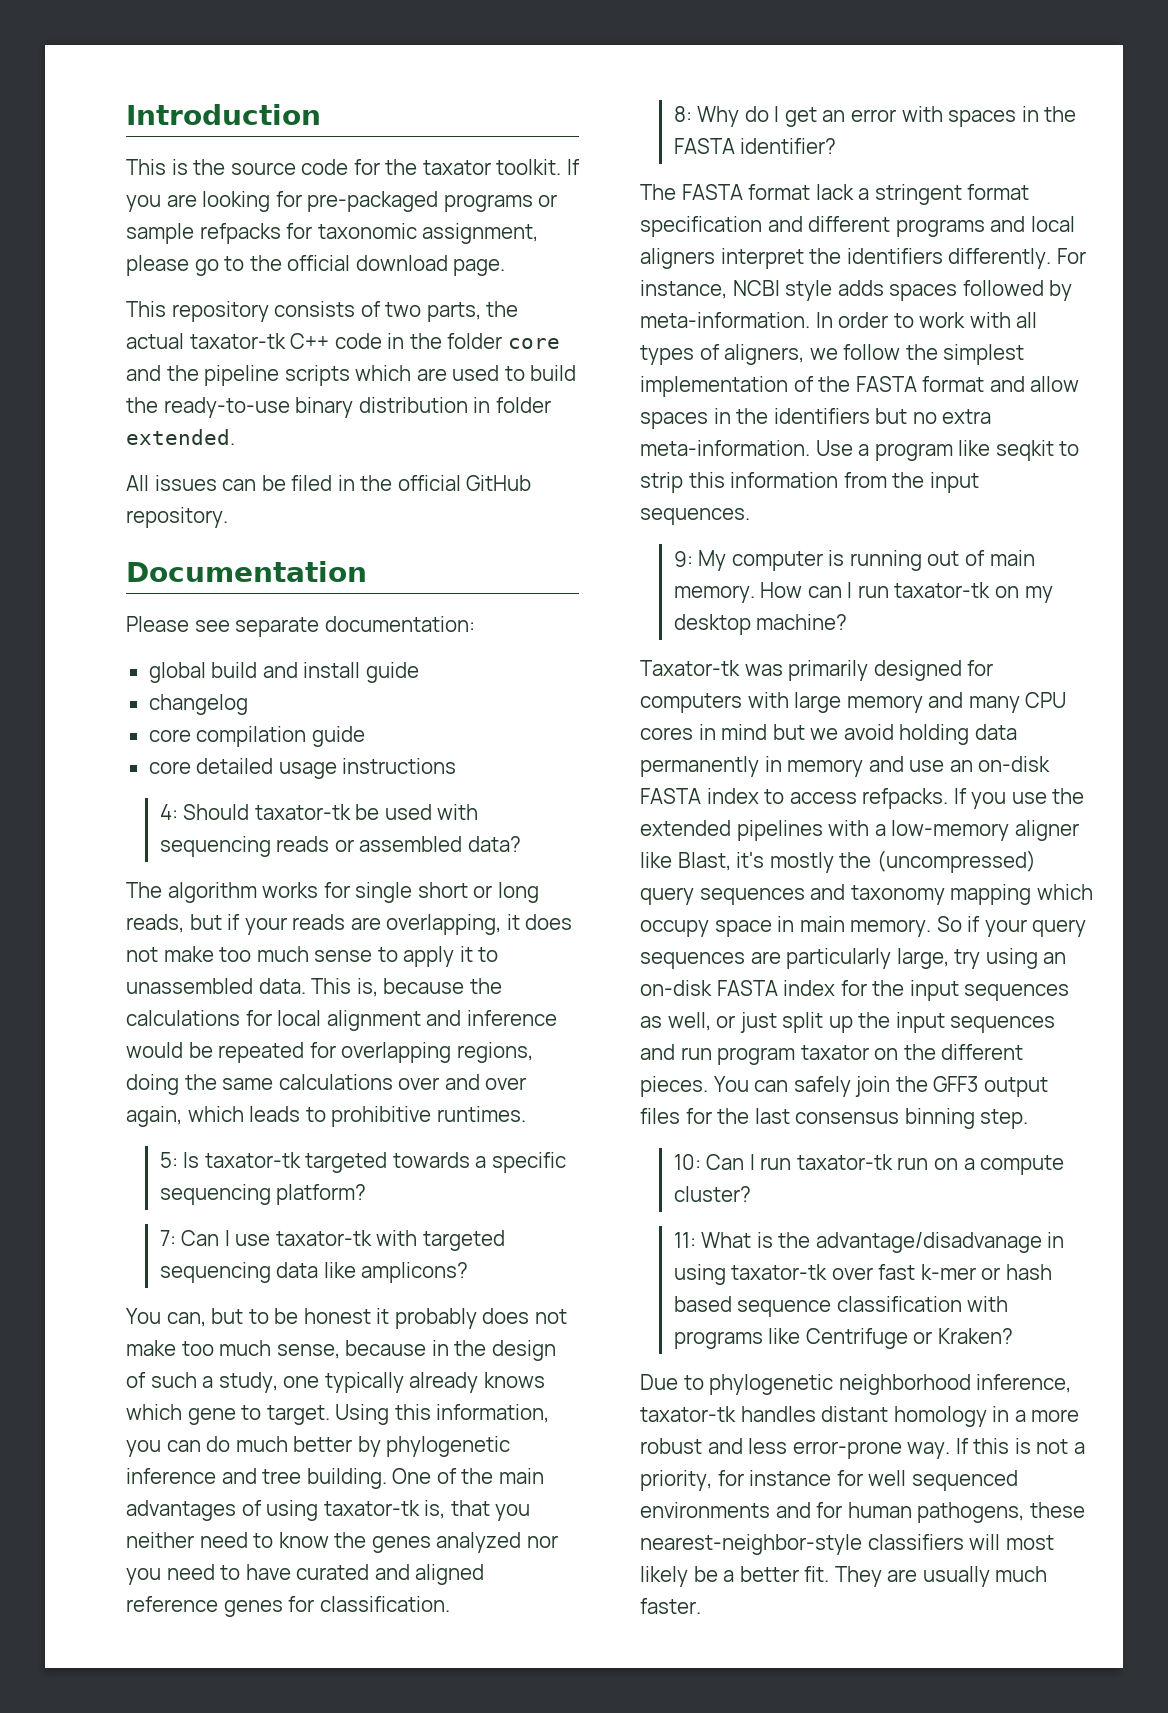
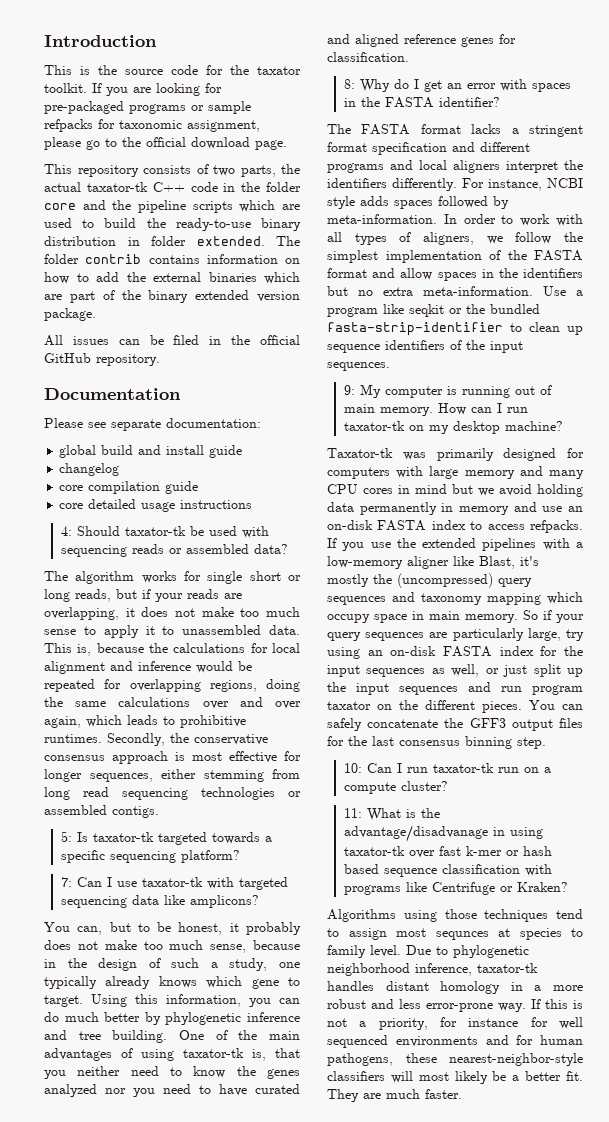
(235, 437) none -> [276,236,300,246] [44,254,300,264] [44,272,300,284] [44,290,300,303] [44,308,96,321] The folder contrib contains information on how to add the external binaries which are part of the binary extended version package.
(526, 1114) none -> [107,733,268,746] [44,751,301,764] [44,769,300,782] [44,787,301,800] [44,805,159,818] Secondly, the conservative consensus approach is most effective for longer sequences, either stemming from long read sequencing technologies or assembled contigs.
[303,1308,371,1324] honest -> [178,922,223,935] honest,
[815,184,854,200] lack -> [471,124,502,134] lacks
[1059,441,1080,456] [640,472,887,493] to strip this information from -> [449,304,540,314] [327,322,583,336] [327,340,462,353] or the bundled fasta-strip-identifier to clean up sequence identifiers of
[855,1076,891,1097] join -> [367,719,439,728] concatenate
(1013, 1336) none -> [327,909,583,922] [327,928,583,940] [327,945,401,958] Algorithms using those techniques tend to assign most sequnces at species to family level.
[922,1566,990,1587] usually -> (381, 1096) none

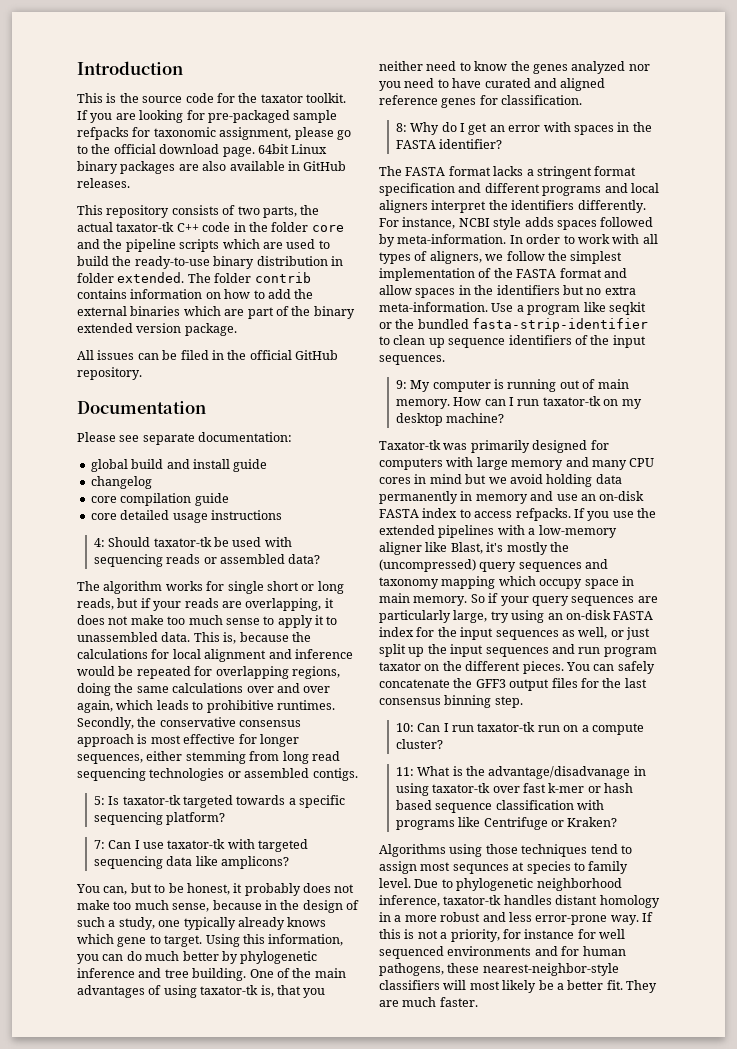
[129,104,204,114] programs or -> (290, 116) none
(287, 145) none -> [257,144,328,154] [77,161,347,174] [77,178,130,188] 64bit Linux binary packages are also available in GitHub releases.

